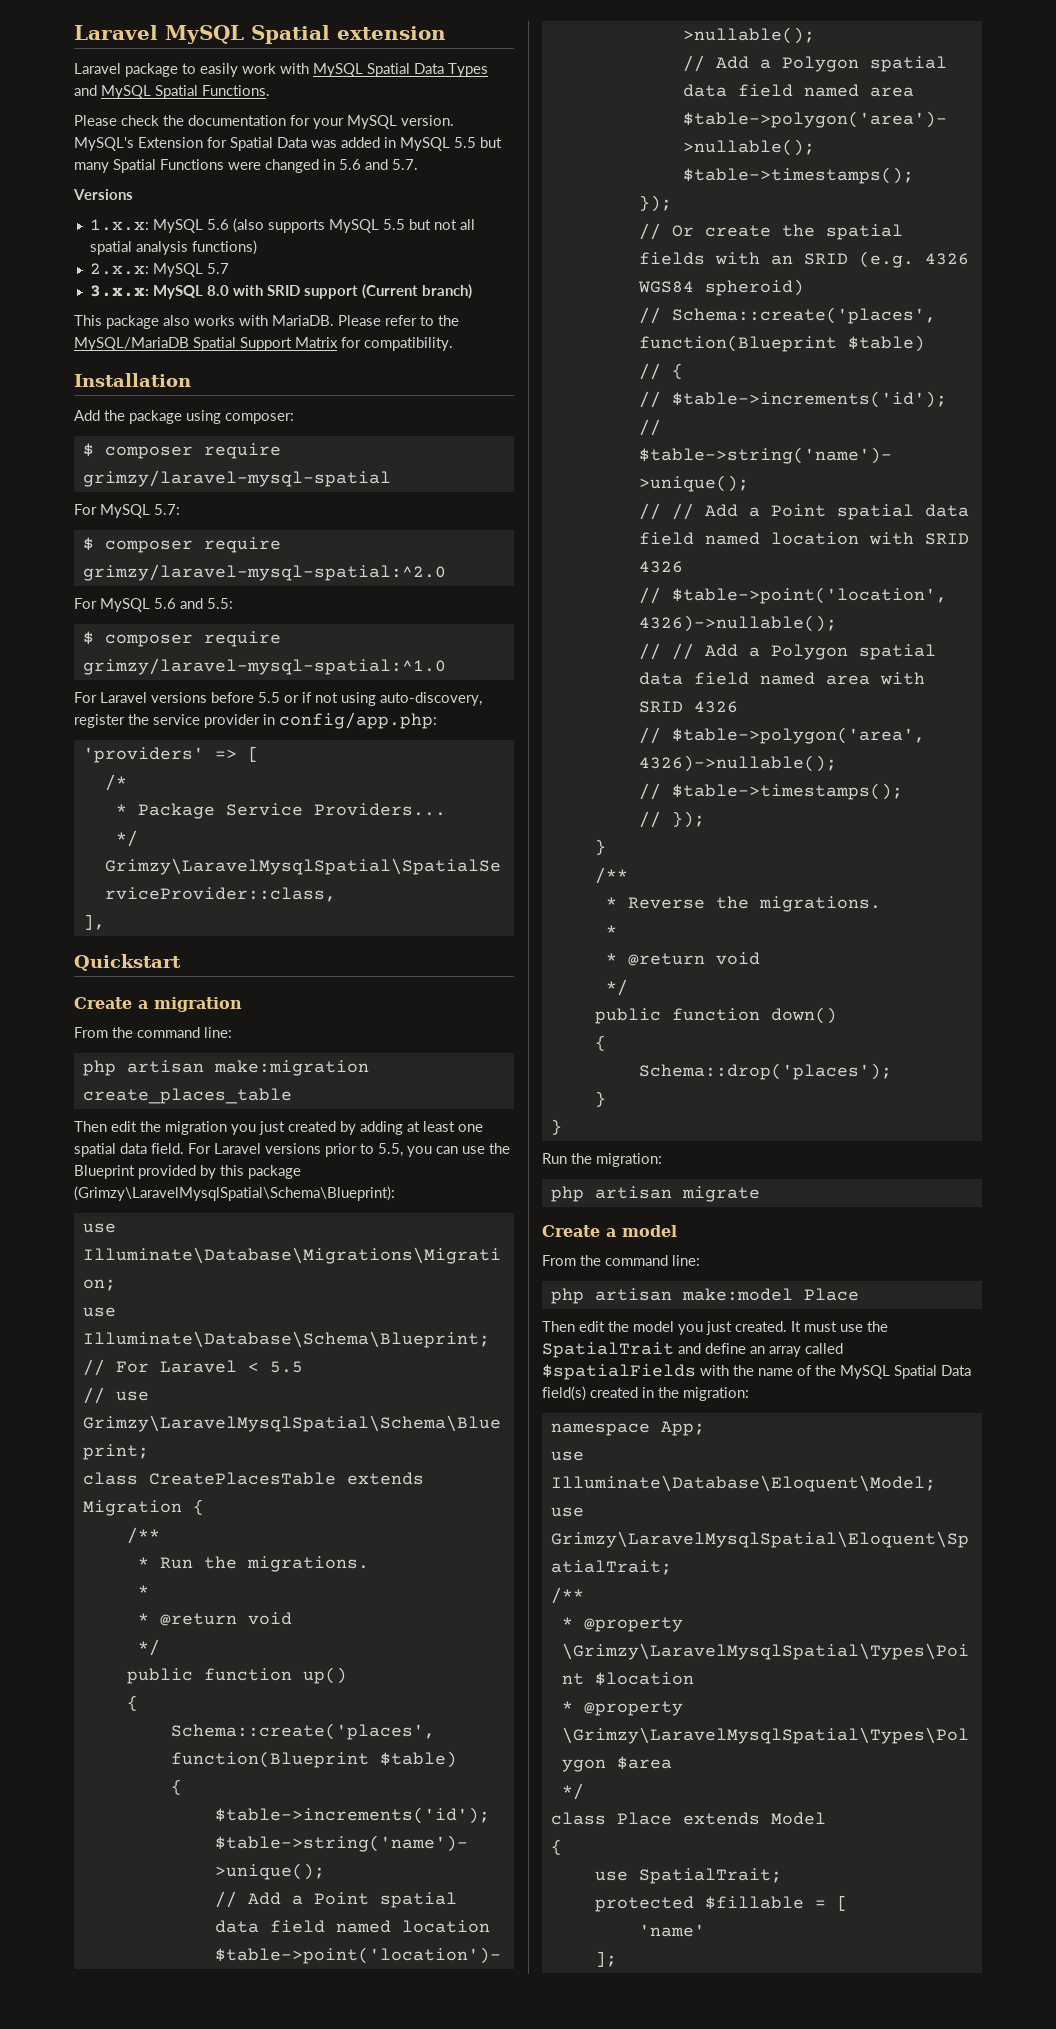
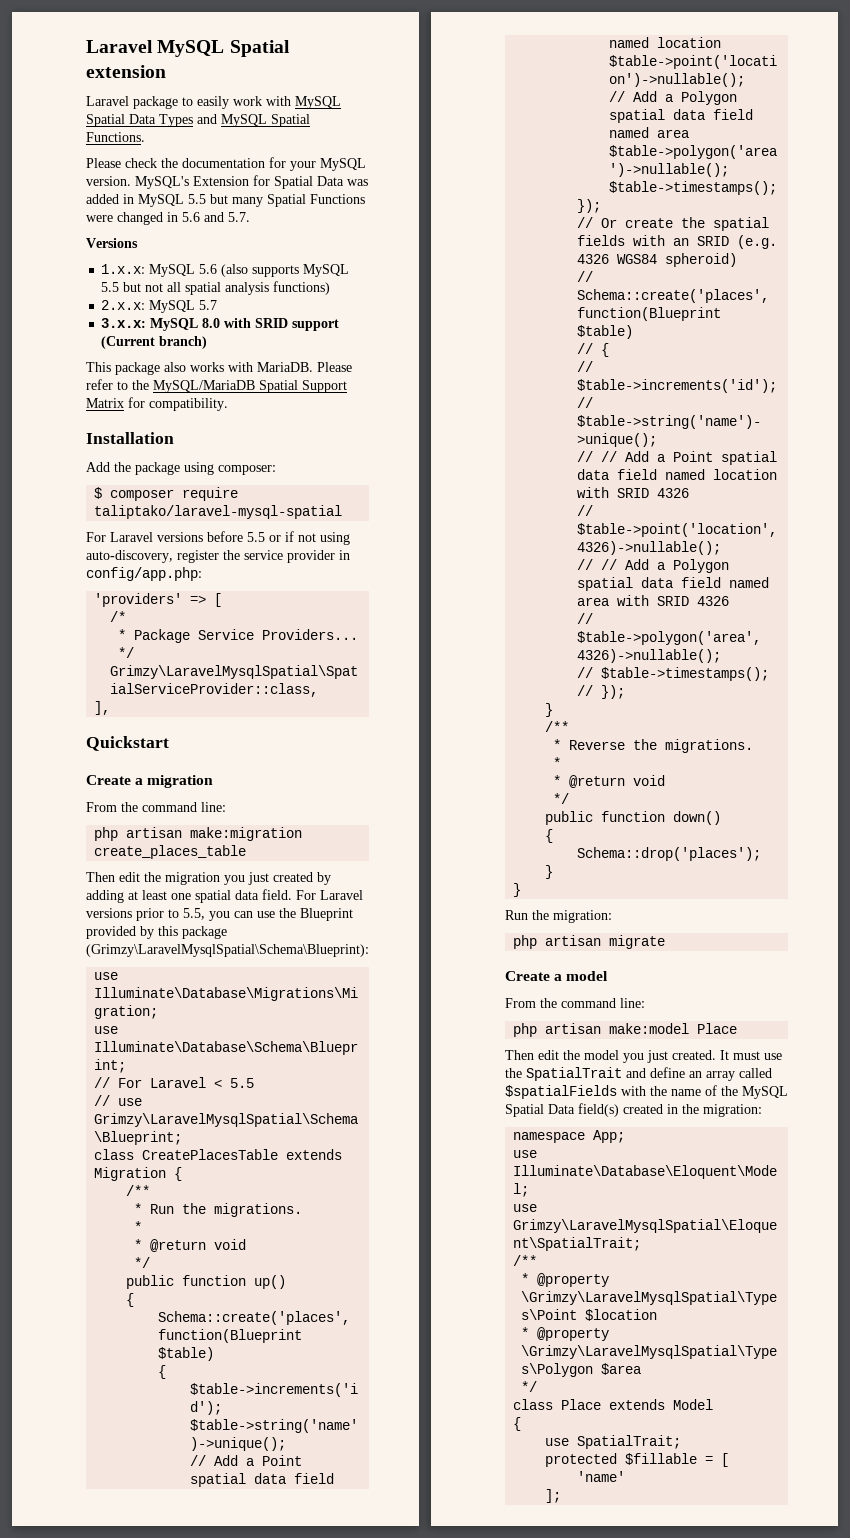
[82,470,391,487] [74,504,180,518] [82,537,281,553] [82,564,446,581] [74,598,233,612] [82,631,281,647] [82,658,446,675] grimzy/laravel-mysql-spatial // For MySQL 5.7: // $ composer require grimzy/laravel-mysql-spatial:^2.0 // For MySQL 5.6 and 5.5: // $ composer require grimzy/laravel-mysql-spatial:^1.0 -> [94,505,343,519] taliptako/laravel-mysql-spatial

